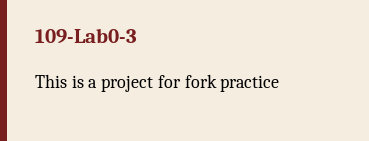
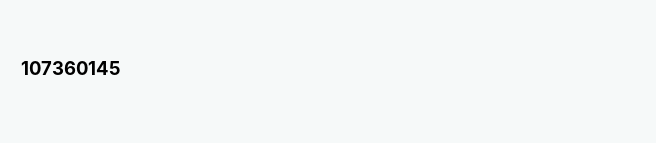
[35,28,137,44] [35,74,280,92] 109-Lab0-3 // This is a project for fork practice -> [21,61,121,75] 107360145

